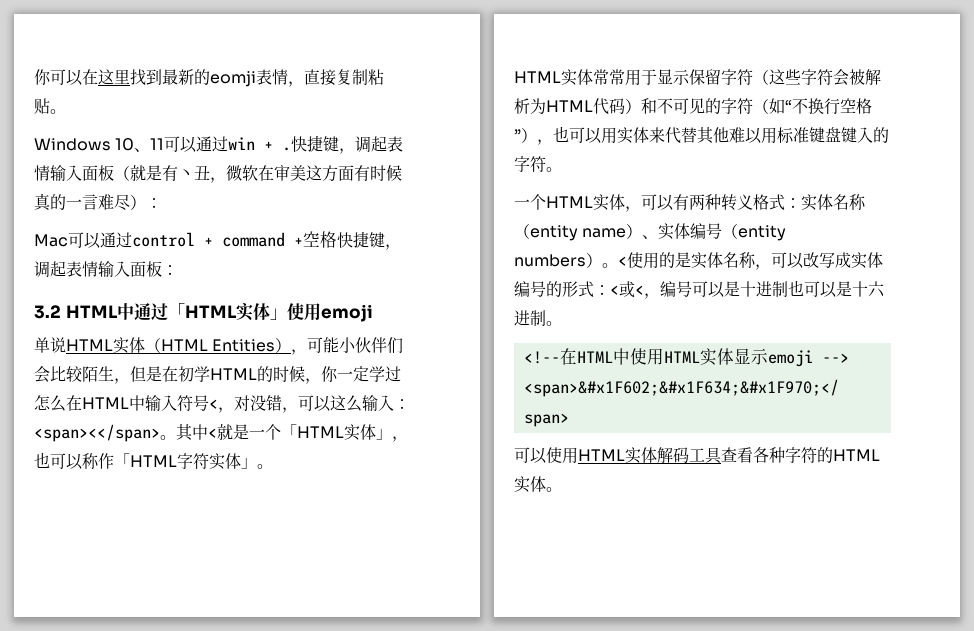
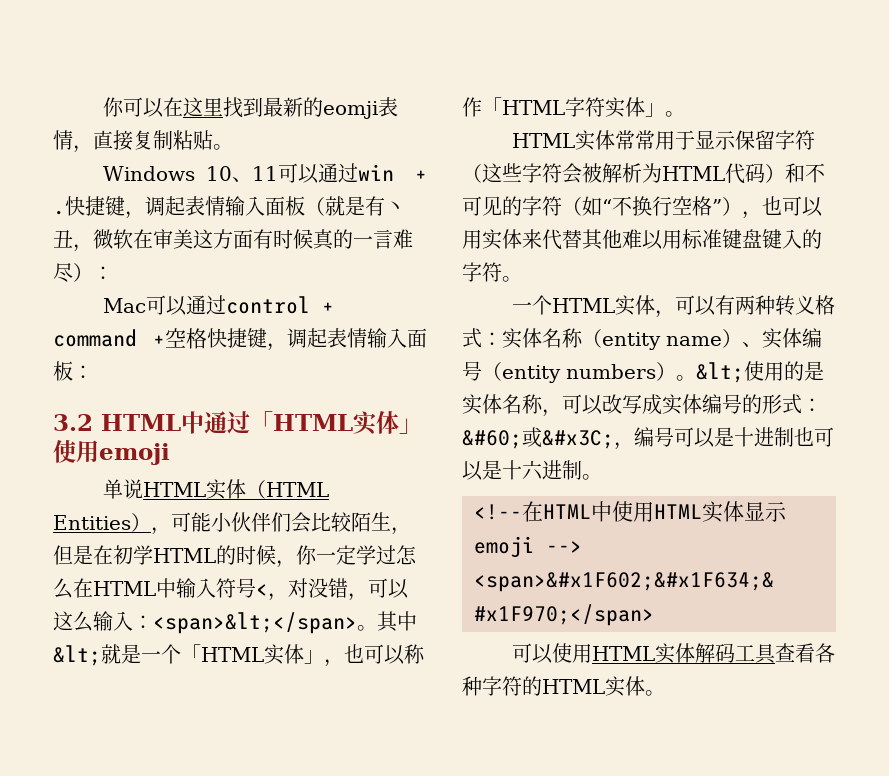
[34,424,217,442] <span><</span>。其中< -> [153,611,417,634] [53,645,101,666] <span>&lt;</span>。其中&lt;
[618,256,627,266] < -> [696,362,744,383] &lt;
[610,281,644,298] <或< -> [462,427,614,449] &#60;或&#x3C;

